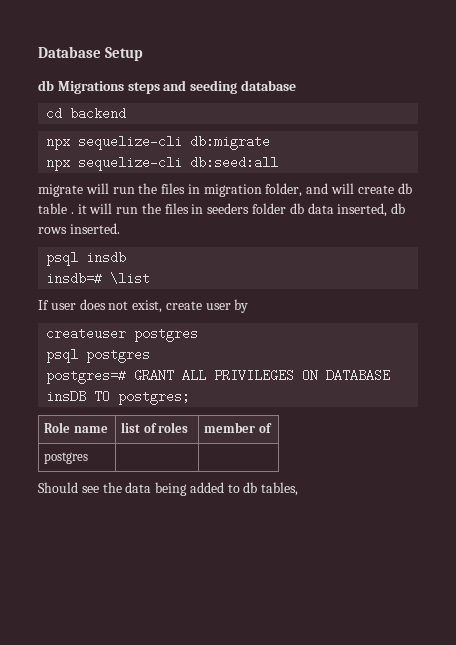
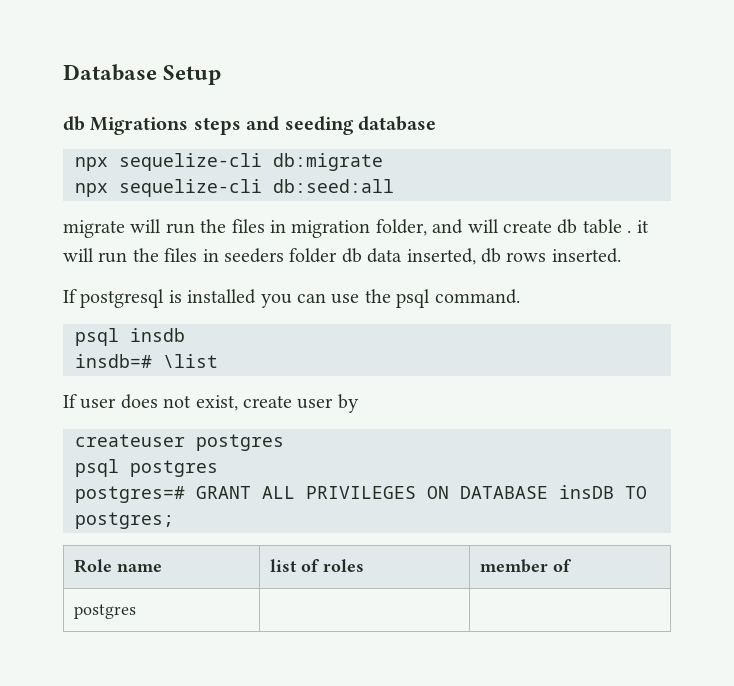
[46,107,127,120] // cd backend -> (436, 123) none
(120, 228) none -> [63,289,520,308] // If postgresql is installed you can use the psql command.
[38,482,299,496] // Should see the data being added to db tables, -> (137, 611) none

